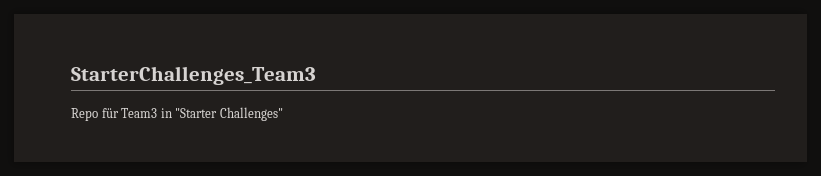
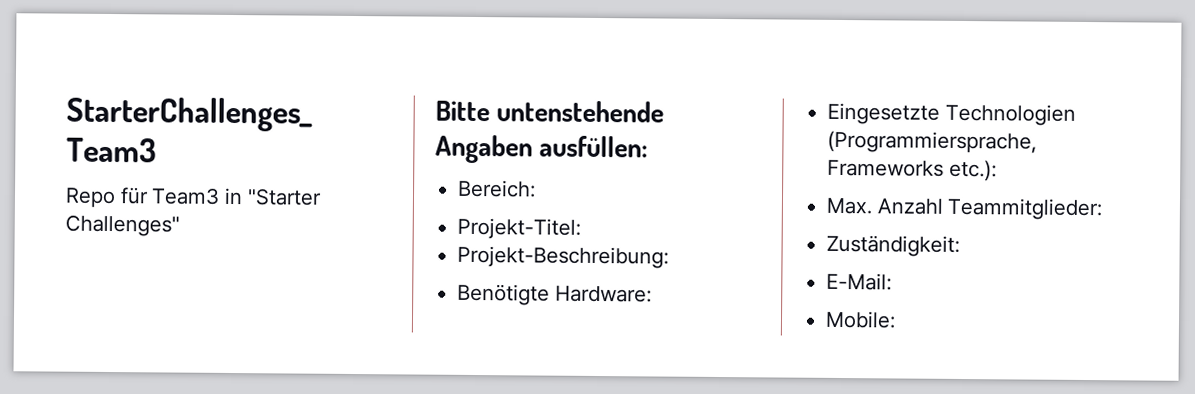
(283, 114) none -> [435,100,665,123] [435,134,649,164] [457,179,537,198] [457,217,582,240] [457,245,670,269] [457,283,652,306] [827,102,1076,126] [827,130,1038,154] [827,159,997,182] [826,197,1103,221] [826,234,961,257] [826,272,893,291] [825,310,897,329] // Bitte untenstehende Angaben ausfüllen: // Bereich: // Projekt-Titel: // Projekt-Beschreibung: // Benötigte Hardware: // Eingesetzte Technologien (Programmiersprache, Frameworks etc.): // Max. Anzahl Teammitglieder: // Zuständigkeit: // E-Mail: // Mobile:

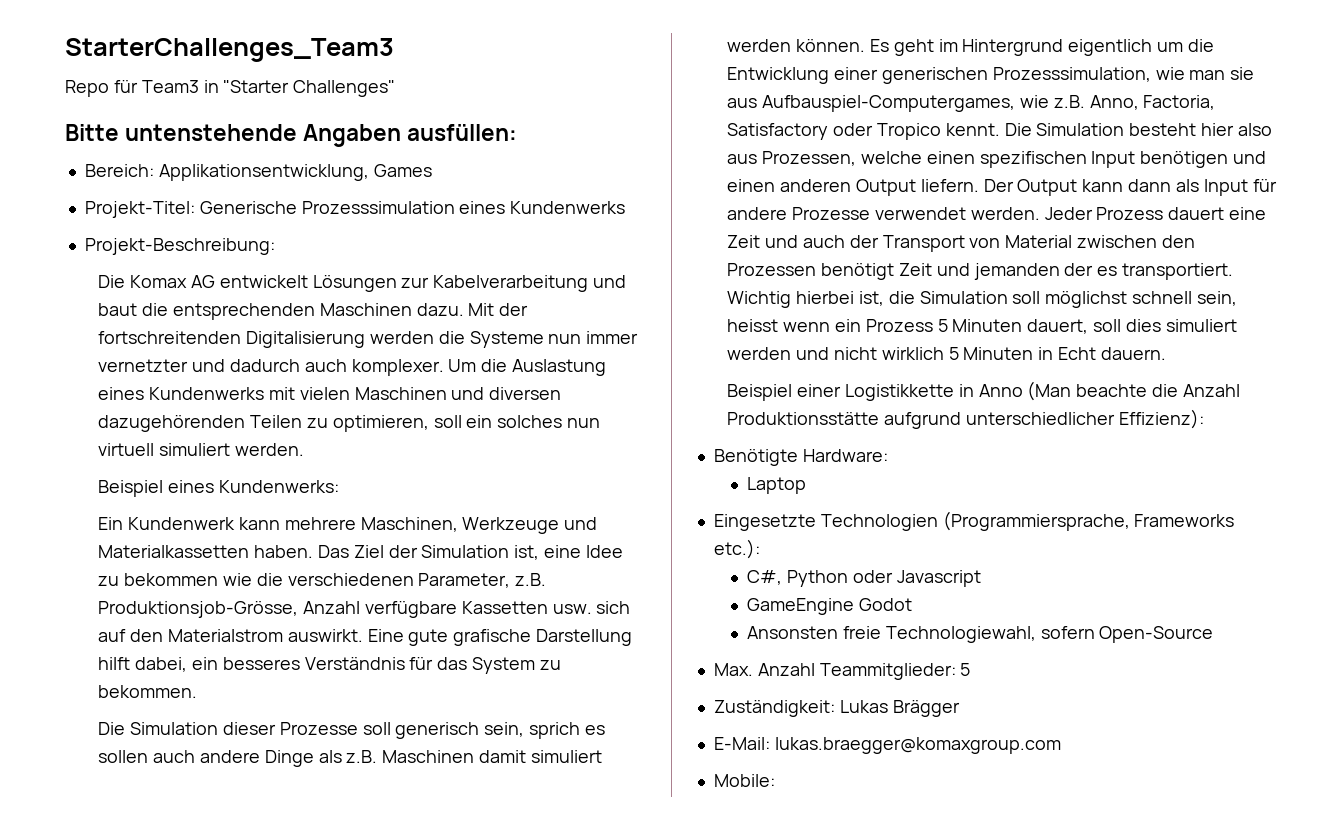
(537, 188) none -> [158,164,432,181] Applikationsentwicklung, Games
[457,245,670,269] // Projekt-Beschreibung: -> [199,201,626,214] [84,238,275,255] [98,275,627,292] [98,303,529,320] [98,331,639,348] [98,359,607,376] [98,387,562,400] [98,415,601,432] [98,443,304,456] [98,480,339,497] [98,517,598,534] [98,545,623,560] [98,573,547,588] [98,601,631,618] [98,629,633,646] [98,657,561,674] [98,685,198,698] [98,722,605,739] [98,750,602,767] [727,39,1214,56] [727,67,1255,84] [727,95,1216,112] [727,123,1272,140] [727,151,1267,168] [727,179,1277,196] [727,207,1267,220] [727,235,1195,252] [727,263,1234,280] [727,291,1237,308] [727,319,1237,334] [727,347,1166,360] [727,381,1240,401] [727,409,1204,429] Generische Prozesssimulation eines Kundenwerks // Projekt-Beschreibung: // Die Komax AG entwickelt Lösungen zur Kabelverarbeitung und baut die entsprechenden Maschinen dazu. Mit der fortschreitenden Digitalisierung werden die Systeme nun immer vernetzter und dadurch auch komplexer. Um die Auslastung eines Kundenwerks mit vielen Maschinen und diversen dazugehörenden Teilen zu optimieren, soll ein solches nun virtuell simuliert werden. // Beispiel eines Kundenwerks: // Ein Kundenwerk kann mehrere Maschinen, Werkzeuge und Materialkassetten haben. Das Ziel der Simulation ist, eine Idee zu bekommen wie die verschiedenen Parameter, z.B. Produktionsjob-Grösse, Anzahl verfügbare Kassetten usw. sich auf den Materialstrom auswirkt. Eine gute grafische Darstellung hilft dabei, ein besseres Verständnis für das System zu bekommen. // Die Simulation dieser Prozesse soll generisch sein, sprich es sollen auch andere Dinge als z.B. Maschinen damit simuliert werden können. Es geht im Hintergrund eigentlich um die Entwicklung einer generischen Prozesssimulation, wie man sie aus Aufbauspiel-Computergames, wie z.B. Anno, Factoria, Satisfactory oder Tropico kennt. Die Simulation besteht hier also aus Prozessen, welche einen spezifischen Input benötigen und einen anderen Output liefern. Der Output kann dann als Input für andere Prozesse verwendet werden. Jeder Prozess dauert eine Zeit und auch der Transport von Material zwischen den Prozessen benötigt Zeit und jemanden der es transportiert. Wichtig hierbei ist, die Simulation soll möglichst schnell sein, heisst wenn ein Prozess 5 Minuten dauert, soll dies simuliert werden und nicht wirklich 5 Minuten in Echt dauern. // Beispiel einer Logistikkette in Anno (Man beachte die Anzahl Produktionsstätte aufgrund unterschiedlicher Effizienz):
(652, 294) none -> [746,477,806,494] // Laptop
(997, 170) none -> [746,570,981,587] [746,598,912,615] [746,626,1214,643] // C#, Python oder Javascript // GameEngine Godot // Ansonsten freie Technologiewahl, sofern Open-Source
(1103, 209) none -> [960,663,971,676] 5
(961, 245) none -> [839,700,960,717] Lukas Brägger
(893, 281) none -> [774,737,1061,754] lukas.braegger@komaxgroup.com

